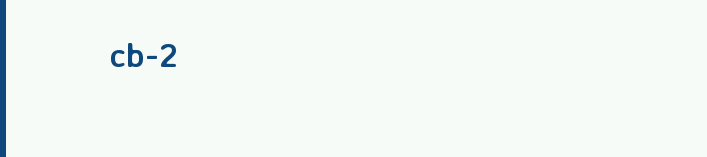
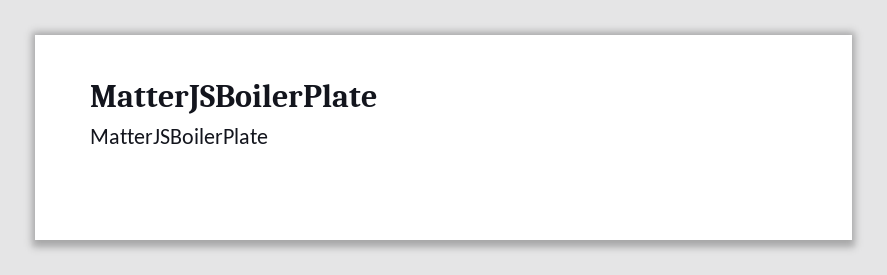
[110,43,178,67] cb-2 -> [90,84,377,114] [90,128,268,144] MatterJSBoilerPlate // MatterJSBoilerPlate

